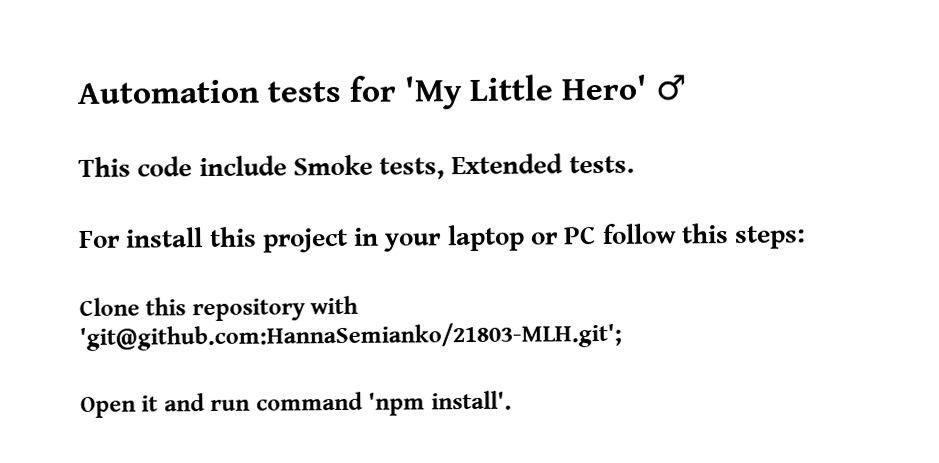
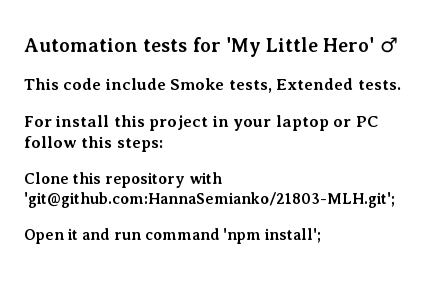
[430,390,512,411] install'. -> [264,228,322,243] install';

